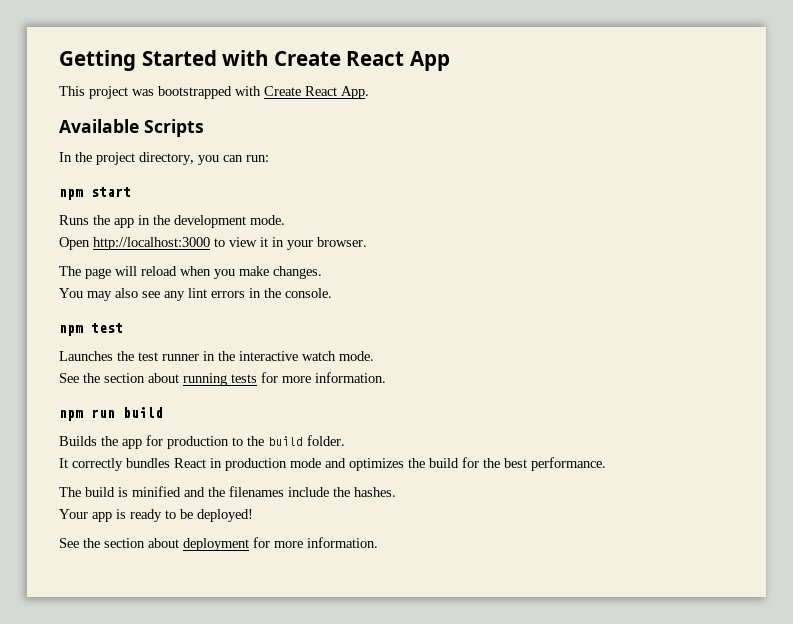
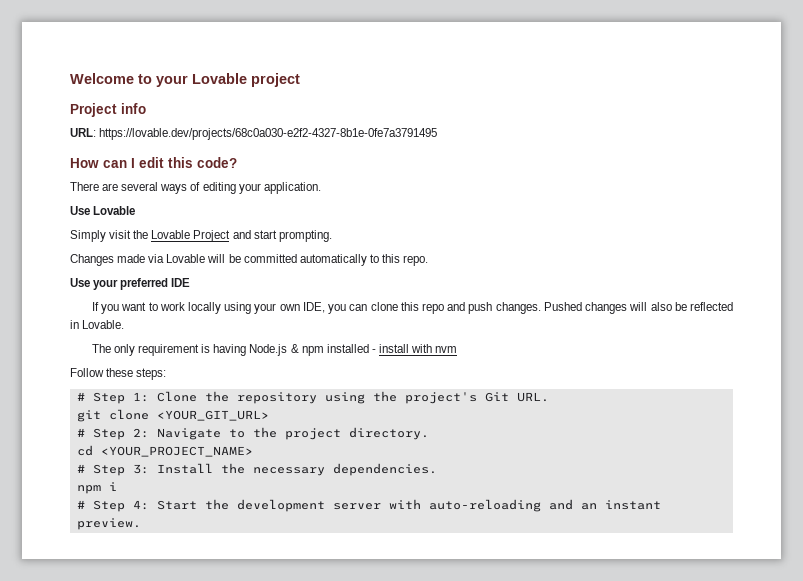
[59,50,450,71] [59,86,369,99] [59,119,204,137] [59,152,269,165] [59,187,131,200] [59,215,285,228] [59,237,367,250] [59,266,322,279] [59,288,332,301] [59,323,123,336] [59,351,374,361] [59,372,386,386] [59,407,163,421] [59,435,345,449] [59,457,606,471] [59,486,396,497] [59,509,253,522] [59,537,378,551] Getting Started with Create React App // This project was bootstrapped with Create React App. // Available Scripts // In the project directory, you can run: // npm start // Runs the app in the development mode. // Open http://localhost:3000 to view it in your browser. // The page will reload when you make changes. // You may also see any lint errors in the console. // npm test // Launches the test runner in the interactive watch mode. // See the section about running tests for more information. // npm run build // Builds the app for production to the build folder. // It correctly bundles React in production mode and optimizes the build for the best performance. // The build is minified and the filenames include the hashes. // Your app is ready to be deployed! // See the section about deployment for more information. -> [70,73,300,87] [70,103,146,117] [70,128,438,140] [70,157,237,168] [70,182,321,194] [70,206,136,215] [70,230,332,242] [70,254,429,266] [70,278,191,290] [91,302,733,314] [70,320,125,329] [91,344,458,356] [70,368,167,380] [76,391,549,404] [76,409,269,422] [76,427,429,440] [76,445,253,457] [76,463,437,476] [76,482,117,494] [76,499,661,512] [76,518,141,530] Welcome to your Lovable project // Project info // URL: https://lovable.dev/projects/68c0a030-e2f2-4327-8b1e-0fe7a3791495 // How can I edit this code? // There are several ways of editing your application. // Use Lovable // Simply visit the Lovable Project and start prompting. // Changes made via Lovable will be committed automatically to this repo. // Use your preferred IDE // If you want to work locally using your own IDE, you can clone this repo and push changes. Pushed changes will also be reflected in Lovable. // The only requirement is having Node.js & npm installed - install with nvm // Follow these steps: // # Step 1: Clone the repository using the project's Git URL. // git clone <YOUR_GIT_URL> // # Step 2: Navigate to the project directory. // cd <YOUR_PROJECT_NAME> // # Step 3: Install the necessary dependencies. // npm i // # Step 4: Start the development server with auto-reloading and an instant preview.

